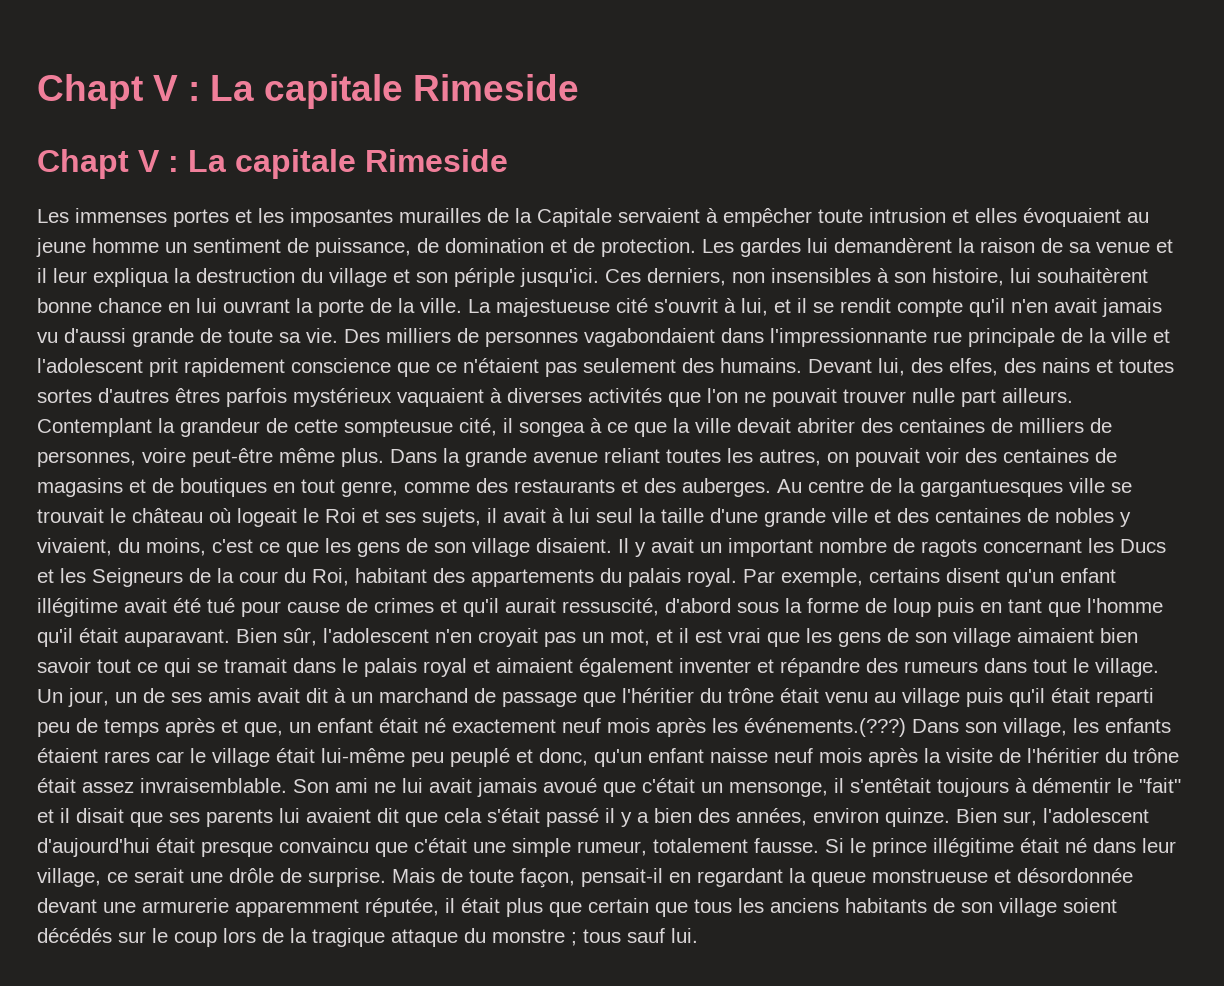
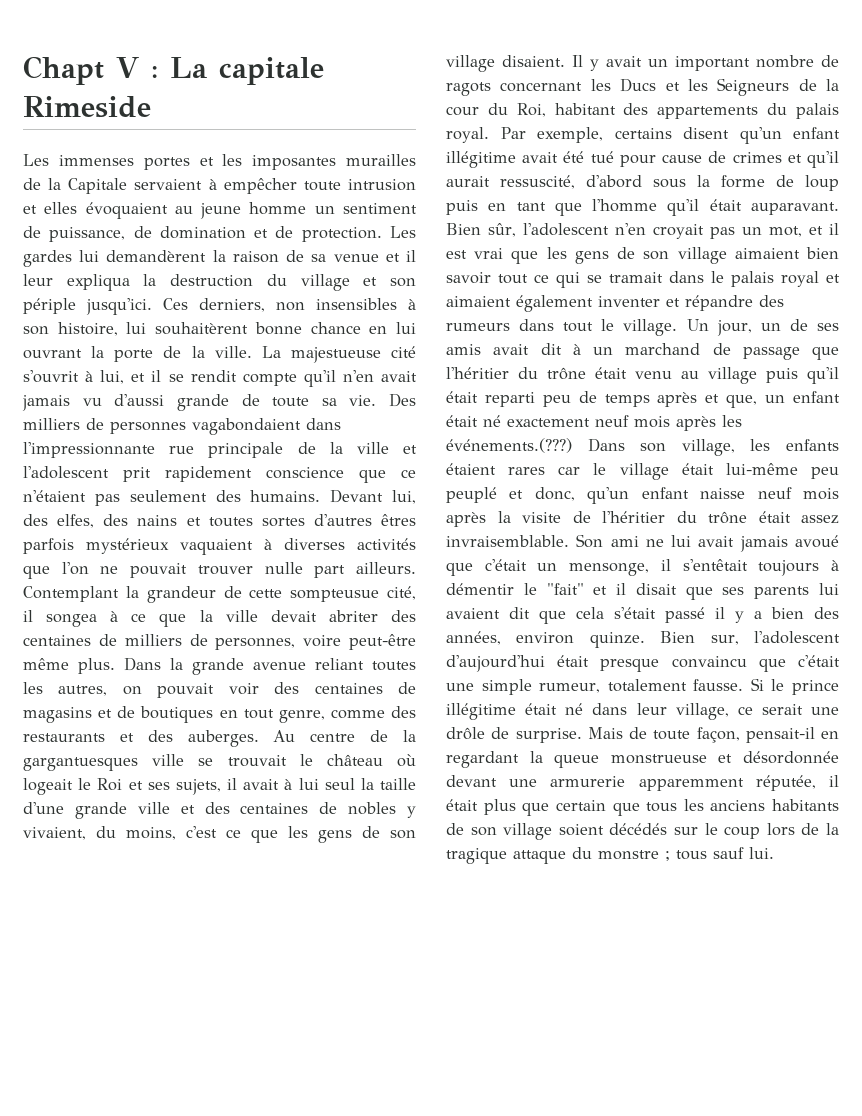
[37,74,579,109] [37,149,508,179] Chapt V : La capitale Rimeside // Chapt V : La capitale Rimeside -> [23,56,324,85] [23,96,151,118] Chapt V : La capitale Rimeside

